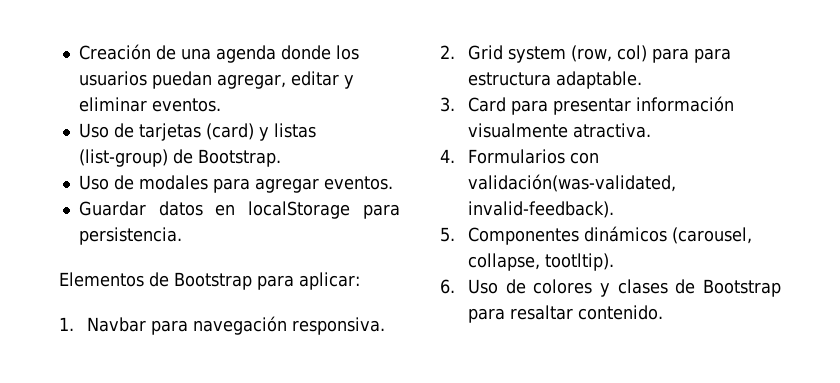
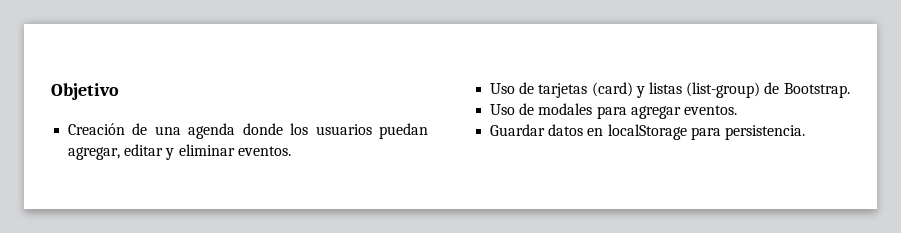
(78, 52) none -> [51,83,119,100] Objetivo //
[59,272,360,290] [59,316,386,335] [440,45,732,63] [468,71,643,89] [440,96,735,115] [468,123,652,138] [440,149,600,164] [468,174,677,192] [468,201,615,218] [440,226,753,245] [468,253,615,271] [440,279,781,297] [468,305,664,323] // Elementos de Bootstrap para aplicar: // 1. Navbar para navegación responsiva. // 2. Grid system (row, col) para para estructura adaptable. // 3. Card para presentar información visualmente atractiva. // 4. Formularios con validación(was-validated, invalid-feedback). // 5. Componentes dinámicos (carousel, collapse, tootltip). // 6. Uso de colores y clases de Bootstrap para resaltar contenido. -> (805, 132) none

